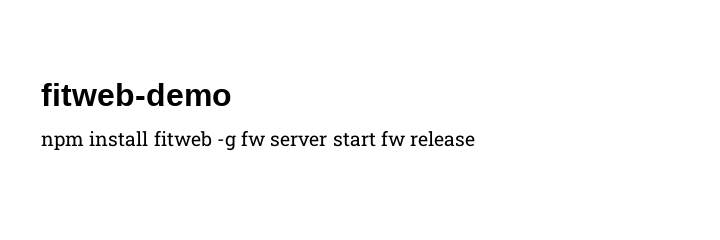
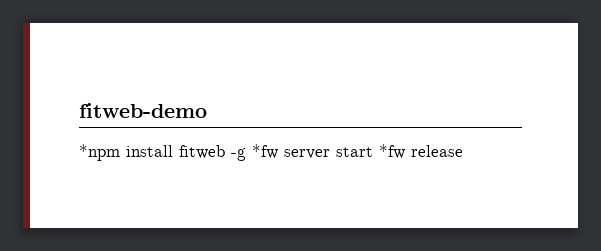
[41,135,84,150] npm -> [79,144,120,161] *npm
[241,130,266,146] fw -> [252,144,278,159] *fw
[380,130,405,146] fw -> [379,144,405,159] *fw

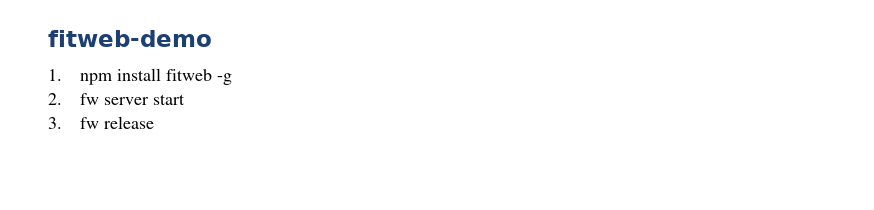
[79,144,120,161] *npm -> [48,69,112,85] 1. npm
[252,144,278,159] *fw -> [48,93,99,105] // 2. fw
[379,144,405,159] *fw -> [48,117,99,129] // 3. fw

